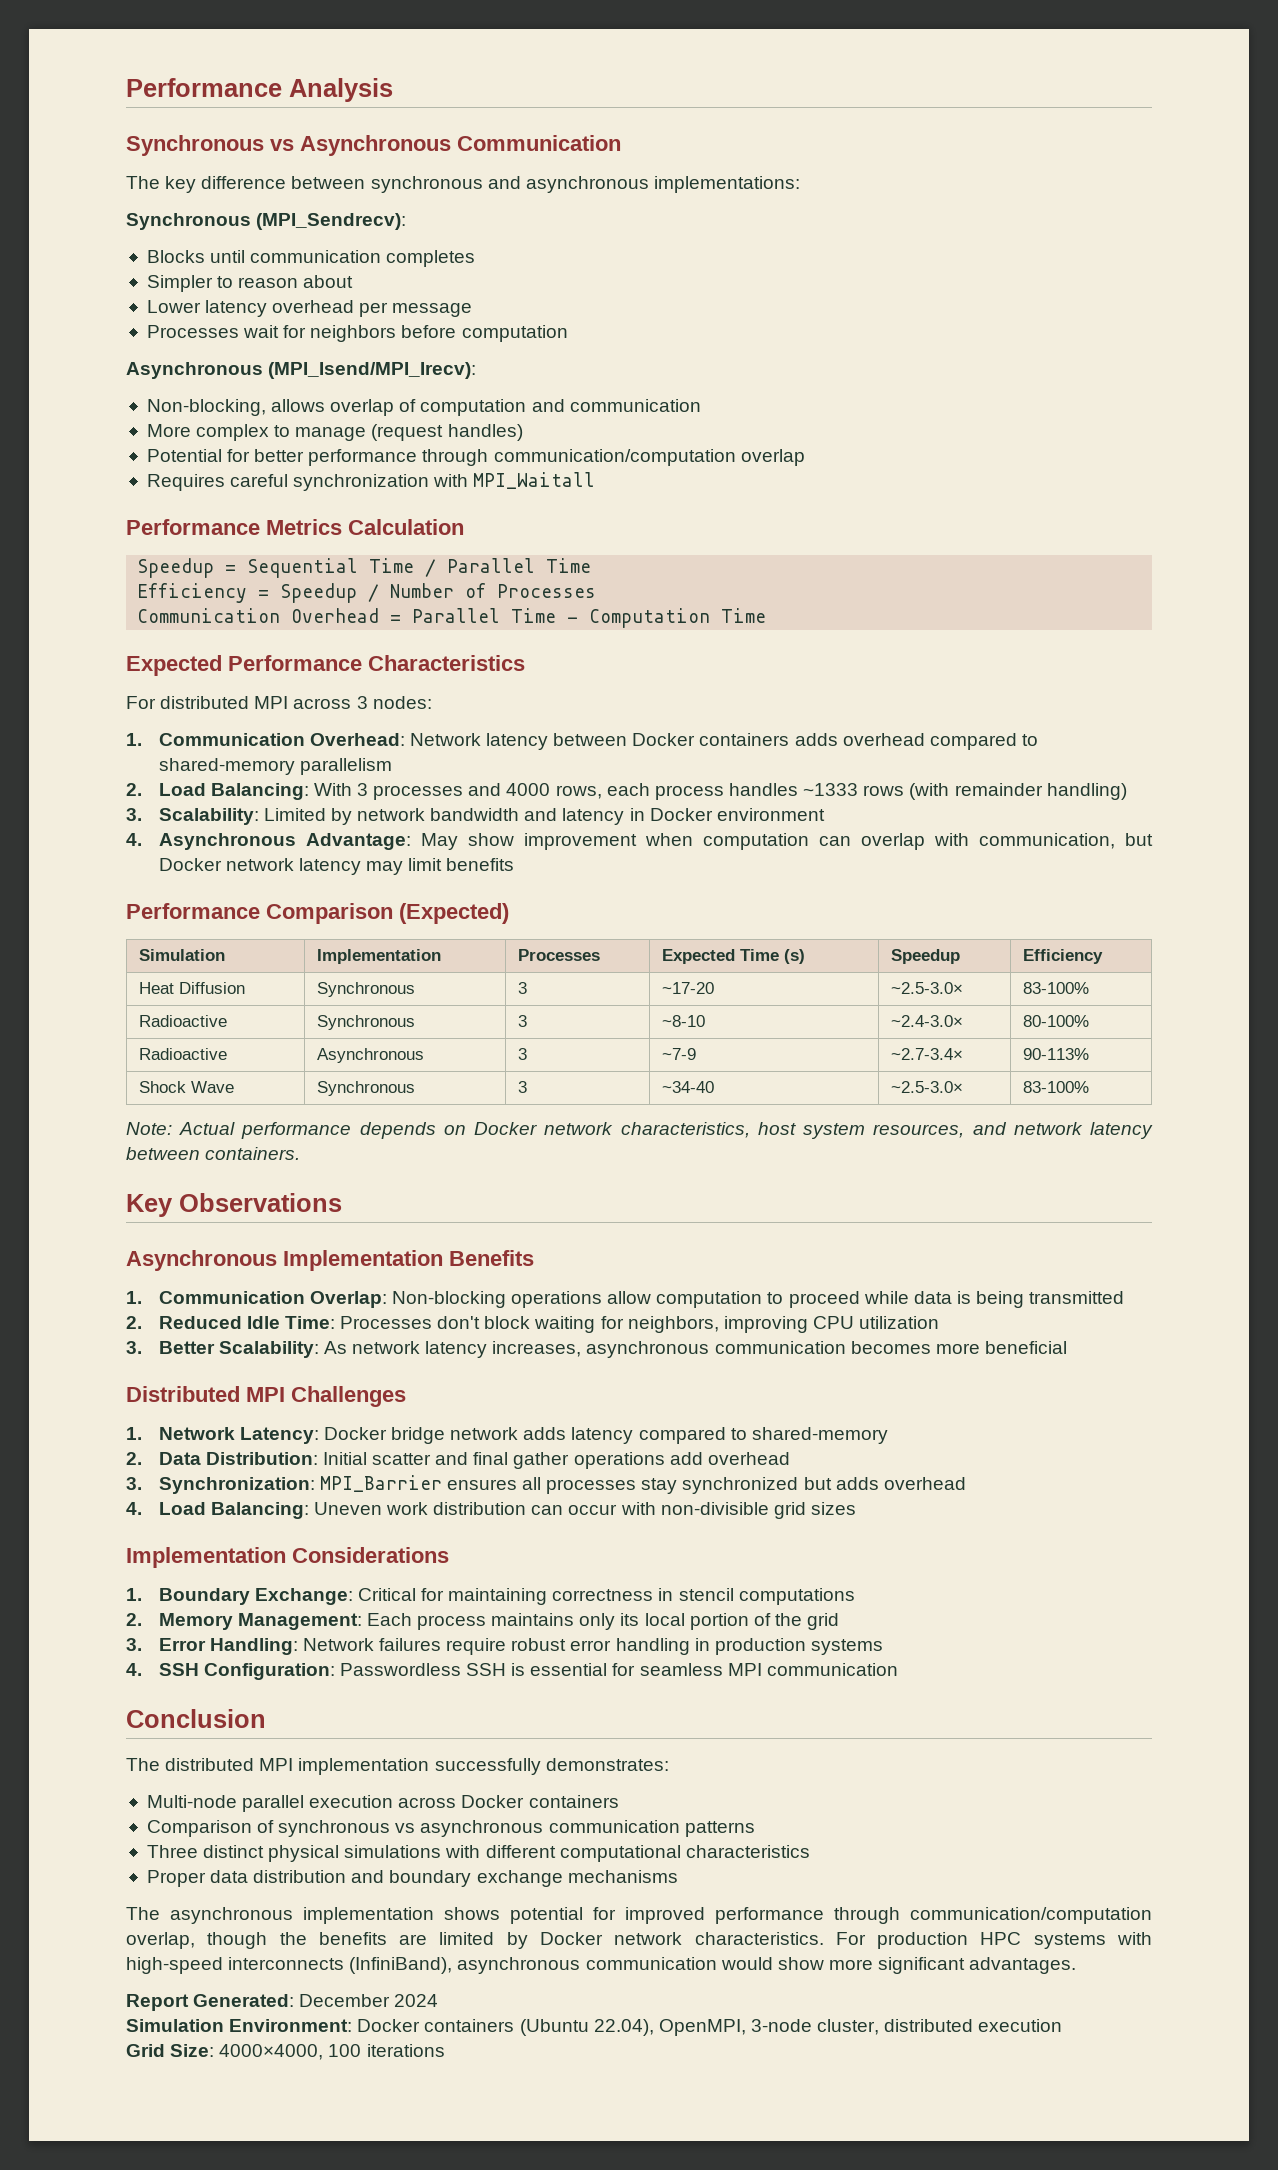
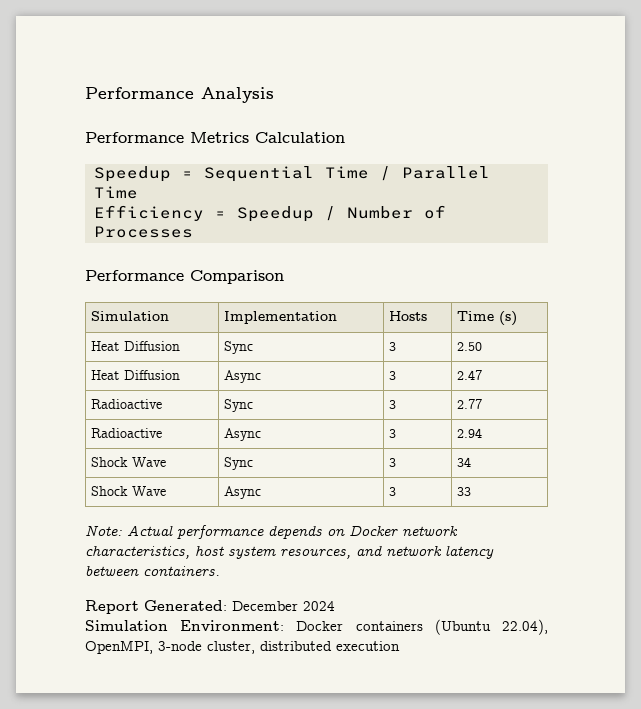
[126,135,621,156] [126,176,800,193] [126,213,407,230] [146,250,476,267] [146,275,354,292] [146,300,473,317] [146,325,568,342] [126,362,477,379] [146,399,701,416] [146,424,523,441] [146,449,805,466] [146,472,596,491] // Synchronous vs Asynchronous Communication // The key difference between synchronous and asynchronous implementations: // Synchronous (MPI_Sendrecv): // Blocks until communication completes // Simpler to reason about // Lower latency overhead per message // Processes wait for neighbors before computation // Asynchronous (MPI_Isend/MPI_Irecv): // Non-blocking, allows overlap of computation and communication // More complex to manage (request handles) // Potential for better performance through communication/computation overlap // Requires careful synchronization with MPI_Waitall -> (274, 95) none
[137,608,767,628] [126,655,525,676] [126,696,432,709] [126,733,1038,750] [158,758,392,775] [126,783,1127,800] [126,808,825,825] [126,833,1153,850] [158,858,515,875] // Communication Overhead = Parallel Time - Computation Time // Expected Performance Characteristics // For distributed MPI across 3 nodes: // 1. Communication Overhead: Network latency between Docker containers adds overhead compared to shared-memory parallelism // 2. Load Balancing: With 3 processes and 4000 rows, each process handles ~1333 rows (with remainder handling) // 3. Scalability: Limited by network bandwidth and latency in Docker environment // 4. Asynchronous Advantage: May show improvement when computation can overlap with communication, but Docker network latency may limit benefits -> (193, 232) none
[399,903,509,924] (Expected) -> (284, 277) none
[517,949,600,961] [661,949,735,964] Processes | Expected -> [389,311,428,321] Hosts |
[890,949,960,964] [1022,949,1103,964] [138,982,245,994] [316,982,415,997] [517,982,527,994] [661,982,714,994] [890,982,963,994] [1022,982,1089,994] [138,1015,227,1027] [316,1015,415,1030] [517,1015,527,1027] [661,1015,705,1027] [890,1015,963,1027] [1022,1015,1089,1027] [138,1048,227,1060] [316,1048,424,1063] [517,1048,527,1060] [661,1048,696,1060] [890,1048,963,1060] [1022,1048,1089,1060] [138,1081,234,1093] [316,1081,415,1096] [517,1081,527,1093] [661,1081,714,1093] [890,1081,963,1093] [1022,1081,1089,1093] | Speedup | Efficiency // Heat Diffusion | Synchronous | 3 | ~17-20 | ~2.5-3.0× | 83-100% // Radioactive | Synchronous | 3 | ~8-10 | ~2.4-3.0× | 80-100% // Radioactive | Asynchronous | 3 | ~7-9 | ~2.7-3.4× | 90-113% // Shock Wave | Synchronous | 3 | ~34-40 | ~2.5-3.0× | 83-100% -> [91,341,181,351] [224,341,254,354] [389,342,397,351] [457,342,483,351] [91,370,181,380] [224,370,262,383] [389,371,397,380] [457,370,483,380] [91,399,163,409] [224,399,254,412] [389,400,397,409] [457,399,483,409] [91,428,163,438] [224,428,262,441] [389,429,397,438] [457,428,483,438] [91,457,167,467] [224,457,254,470] [389,458,397,467] [457,457,472,467] [91,486,167,496] [224,486,262,499] [389,487,397,496] [457,487,472,496] // Heat Diffusion | Sync | 3 | 2.50 // Heat Diffusion | Async | 3 | 2.47 // Radioactive | Sync | 3 | 2.77 // Radioactive | Async | 3 | 2.94 // Shock Wave | Sync | 3 | 34 // Shock Wave | Async | 3 | 33
[126,1193,342,1217] [126,1250,534,1271] [126,1291,1125,1308] [126,1316,940,1333] [126,1341,1067,1358] [126,1386,406,1407] [126,1427,888,1444] [126,1452,790,1469] [126,1475,966,1494] [126,1502,856,1519] [126,1547,449,1568] [126,1588,855,1605] [126,1613,840,1630] [126,1638,883,1655] [126,1663,898,1680] [126,1709,266,1728] [126,1758,669,1775] [146,1795,619,1812] [146,1820,755,1837] [146,1845,810,1862] [146,1870,678,1887] [126,1907,1152,1924] [126,1932,1153,1949] [126,1957,1077,1974] // Key Observations // Asynchronous Implementation Benefits // 1. Communication Overlap: Non-blocking operations allow computation to proceed while data is being transmitted // 2. Reduced Idle Time: Processes don't block waiting for neighbors, improving CPU utilization // 3. Better Scalability: As network latency increases, asynchronous communication becomes more beneficial // Distributed MPI Challenges // 1. Network Latency: Docker bridge network adds latency compared to shared-memory // 2. Data Distribution: Initial scatter and final gather operations add overhead // 3. Synchronization: MPI_Barrier ensures all processes stay synchronized but adds overhead // 4. Load Balancing: Uneven work distribution can occur with non-divisible grid sizes // Implementation Considerations // 1. Boundary Exchange: Critical for maintaining correctness in stencil computations // 2. Memory Management: Each process maintains only its local portion of the grid // 3. Error Handling: Network failures require robust error handling in production systems // 4. SSH Configuration: Passwordless SSH is essential for seamless MPI communication // Conclusion // The distributed MPI implementation successfully demonstrates: // Multi-node parallel execution across Docker containers // Comparison of synchronous vs asynchronous communication patterns // Three distinct physical simulations with different computational characteristics // Proper data distribution and boundary exchange mechanisms // The asynchronous implementation shows potential for improved performance through communication/computation overlap, though the benefits are limited by Docker network characteristics. For production HPC systems with high-speed interconnects (InfiniBand), asynchronous communication would show more significant advantages. -> (220, 571) none
[126,2044,445,2060] // Grid Size: 4000×4000, 100 iterations -> (400, 646) none

